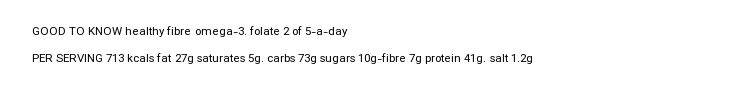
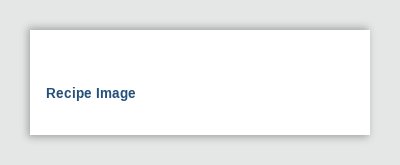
[32,26,348,37] [32,53,533,64] GOOD TO KNOW healthy fibre omega-3. folate 2 of 5-a-day // PER SERVING 713 kcals fat 27g saturates 5g. carbs 73g sugars 10g-fibre 7g protein 41g. salt 1.2g -> [46,87,136,101] Recipe Image

